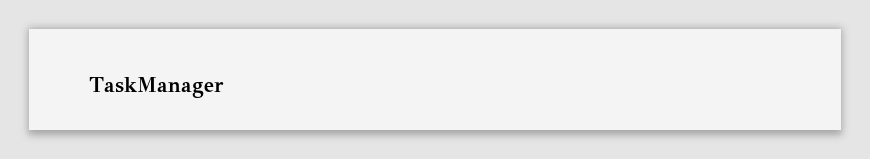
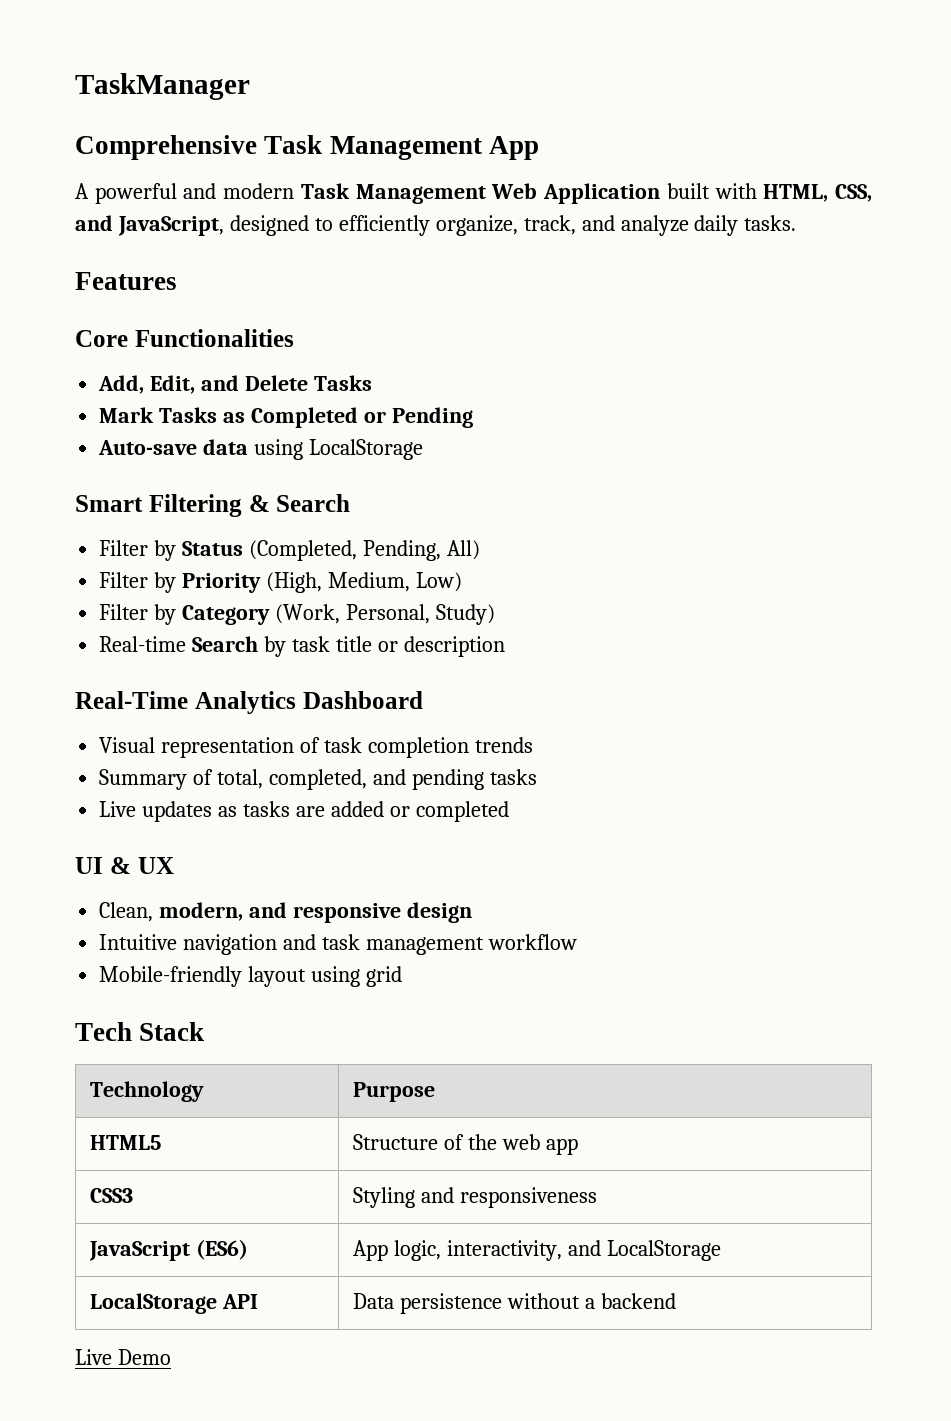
(224, 87) none -> [75,135,539,160] [75,183,873,204] [75,215,797,236] [75,272,177,290] [75,329,294,347] [98,375,372,394] [99,407,473,428] [98,439,424,460] [75,494,351,517] [99,540,480,561] [99,572,462,593] [99,604,495,625] [99,636,505,657] [75,691,423,714] [99,737,533,758] [99,769,537,790] [99,801,509,822] [75,857,174,874] [99,902,472,923] [99,934,577,955] [99,966,403,987] [75,1022,205,1041] [90,1081,205,1102] [353,1082,436,1102] [90,1135,162,1150] [353,1134,579,1155] [90,1188,134,1203] [353,1187,598,1208] [89,1239,249,1261] [353,1240,722,1261] [90,1293,259,1314] [353,1293,677,1314] [75,1349,171,1365] // Comprehensive Task Management App // A powerful and modern Task Management Web Application built with HTML, CSS, and JavaScript, designed to efficiently organize, track, and analyze daily tasks. // Features // Core Functionalities // Add, Edit, and Delete Tasks // Mark Tasks as Completed or Pending // Auto-save data using LocalStorage // Smart Filtering & Search // Filter by Status (Completed, Pending, All) // Filter by Priority (High, Medium, Low) // Filter by Category (Work, Personal, Study) // Real-time Search by task title or description // Real-Time Analytics Dashboard // Visual representation of task completion trends // Summary of total, completed, and pending tasks // Live updates as tasks are added or completed // UI & UX // Clean, modern, and responsive design // Intuitive navigation and task management workflow // Mobile-friendly layout using grid // Tech Stack // Technology | Purpose // HTML5 | Structure of the web app // CSS3 | Styling and responsiveness // JavaScript (ES6) | App logic, interactivity, and LocalStorage // LocalStorage API | Data persistence without a backend // Live Demo

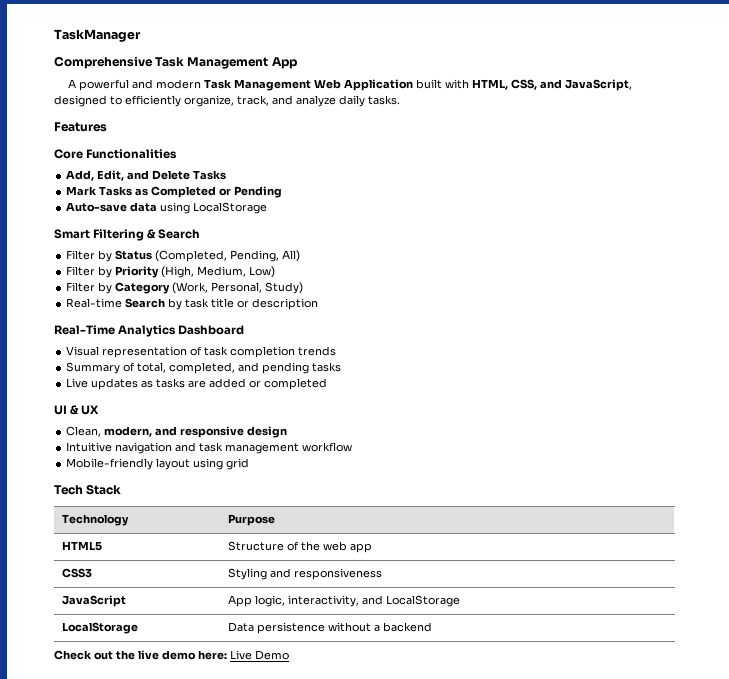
[196,1239,249,1260] (ES6) -> (126, 601) none
[222,1294,259,1309] API -> (138, 628) none
(677, 1301) none -> [54,650,227,660] Check out the live demo here:

